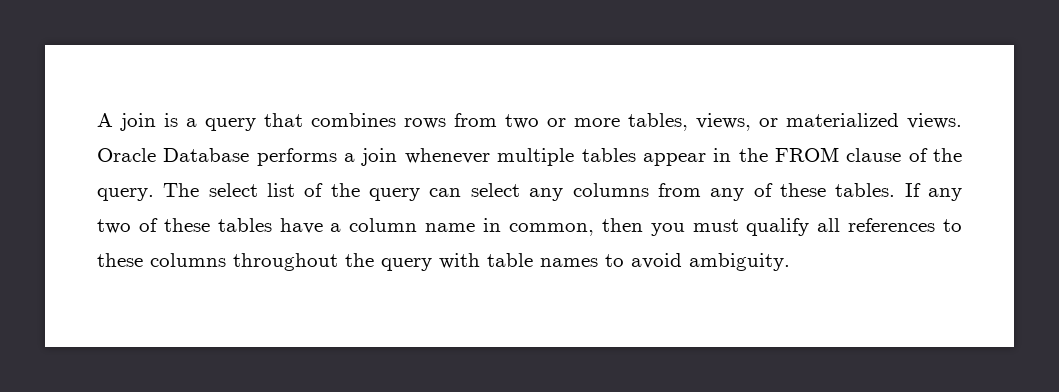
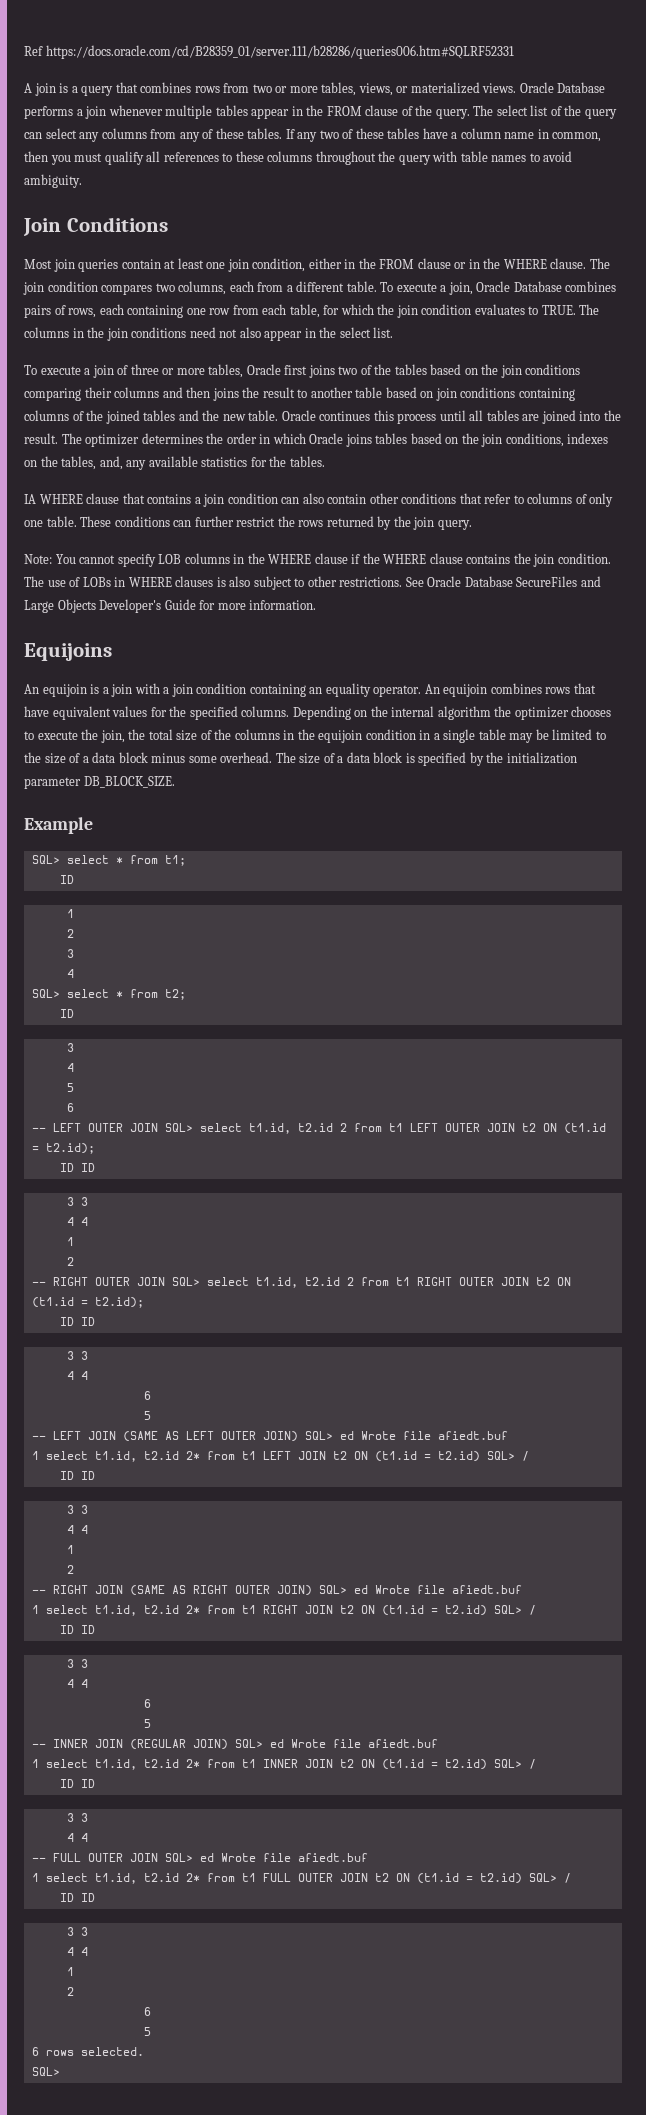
(97, 120) none -> [24,45,514,59] Ref https://docs.oracle.com/cd/B28359_01/server.111/b28286/queries006.htm#SQLRF52331 //
(790, 262) none -> [23,217,168,236] [24,258,610,272] [23,281,617,295] [24,304,600,318] [24,327,394,341] [24,364,581,378] [24,387,575,401] [24,410,621,424] [24,433,609,447] [24,456,325,470] [24,493,614,507] [24,516,472,530] [24,553,611,567] [24,576,601,590] [24,599,317,613] [24,643,112,661] [24,683,596,697] [24,706,612,720] [24,729,606,743] [24,752,577,766] [24,776,175,789] [24,817,93,834] [31,855,186,866] [59,875,74,884] [66,909,74,918] [66,929,74,938] [66,949,74,958] [66,969,74,978] [31,989,186,1000] [59,1009,74,1018] [66,1043,74,1052] [66,1063,74,1072] [66,1083,74,1092] [66,1103,74,1112] [31,1123,606,1134] [31,1143,95,1154] [59,1163,95,1172] [66,1197,88,1206] [66,1217,88,1226] [66,1237,74,1246] [66,1257,74,1266] [31,1277,571,1288] [31,1297,144,1308] [59,1317,95,1326] [66,1351,88,1360] [66,1371,88,1380] [143,1391,151,1400] [143,1411,151,1420] [31,1431,508,1442] [31,1451,529,1462] [59,1471,95,1480] [66,1505,88,1514] [66,1525,88,1534] [66,1545,74,1554] [66,1565,74,1574] [31,1585,522,1596] [31,1605,536,1616] [59,1625,95,1634] [66,1659,88,1668] [66,1679,88,1688] [143,1699,151,1708] [143,1719,151,1728] [31,1739,438,1750] [31,1759,536,1770] [59,1779,95,1788] [66,1813,88,1822] [66,1833,88,1842] [31,1853,368,1862] [31,1873,571,1884] [59,1893,95,1902] [66,1927,88,1936] [66,1947,88,1956] [66,1967,74,1976] [66,1987,74,1996] [143,2007,151,2016] [143,2027,151,2036] [31,2047,144,2056] [31,2067,60,2076] // Join Conditions // Most join queries contain at least one join condition, either in the FROM clause or in the WHERE clause. The join condition compares two columns, each from a different table. To execute a join, Oracle Database combines pairs of rows, each containing one row from each table, for which the join condition evaluates to TRUE. The columns in the join conditions need not also appear in the select list. // To execute a join of three or more tables, Oracle first joins two of the tables based on the join conditions comparing their columns and then joins the result to another table based on join conditions containing columns of the joined tables and the new table. Oracle continues this process until all tables are joined into the result. The optimizer determines the order in which Oracle joins tables based on the join conditions, indexes on the tables, and, any available statistics for the tables. // IA WHERE clause that contains a join condition can also contain other conditions that refer to columns of only one table. These conditions can further restrict the rows returned by the join query. // Note: You cannot specify LOB columns in the WHERE clause if the WHERE clause contains the join condition. The use of LOBs in WHERE clauses is also subject to other restrictions. See Oracle Database SecureFiles and Large Objects Developer's Guide for more information. // Equijoins // An equijoin is a join with a join condition containing an equality operator. An equijoin combines rows that have equivalent values for the specified columns. Depending on the internal algorithm the optimizer chooses to execute the join, the total size of the columns in the equijoin condition in a single table may be limited to the size of a data block minus some overhead. The size of a data block is specified by the initialization parameter DB_BLOCK_SIZE. // Example // SQL> select * from t1; // ID // 1 // 2 // 3 // 4 // SQL> select * from t2; // ID // 3 // 4 // 5 // 6 // -- LEFT OUTER JOIN SQL> select t1.id, t2.id 2 from t1 LEFT OUTER JOIN t2 ON (t1.id = t2.id); // ID ID // 3 3 // 4 4 // 1 // 2 // -- RIGHT OUTER JOIN SQL> select t1.id, t2.id 2 from t1 RIGHT OUTER JOIN t2 ON (t1.id = t2.id); // ID ID // 3 3 // 4 4 // 6 // 5 // -- LEFT JOIN (SAME AS LEFT OUTER JOIN) SQL> ed Wrote file afiedt.buf // 1 select t1.id, t2.id 2* from t1 LEFT JOIN t2 ON (t1.id = t2.id) SQL> / // ID ID // 3 3 // 4 4 // 1 // 2 // -- RIGHT JOIN (SAME AS RIGHT OUTER JOIN) SQL> ed Wrote file afiedt.buf // 1 select t1.id, t2.id 2* from t1 RIGHT JOIN t2 ON (t1.id = t2.id) SQL> / // ID ID // 3 3 // 4 4 // 6 // 5 // -- INNER JOIN (REGULAR JOIN) SQL> ed Wrote file afiedt.buf // 1 select t1.id, t2.id 2* from t1 INNER JOIN t2 ON (t1.id = t2.id) SQL> / // ID ID // 3 3 // 4 4 // -- FULL OUTER JOIN SQL> ed Wrote file afiedt.buf // 1 select t1.id, t2.id 2* from t1 FULL OUTER JOIN t2 ON (t1.id = t2.id) SQL> / // ID ID // 3 3 // 4 4 // 1 // 2 // 6 // 5 // 6 rows selected. // SQL>

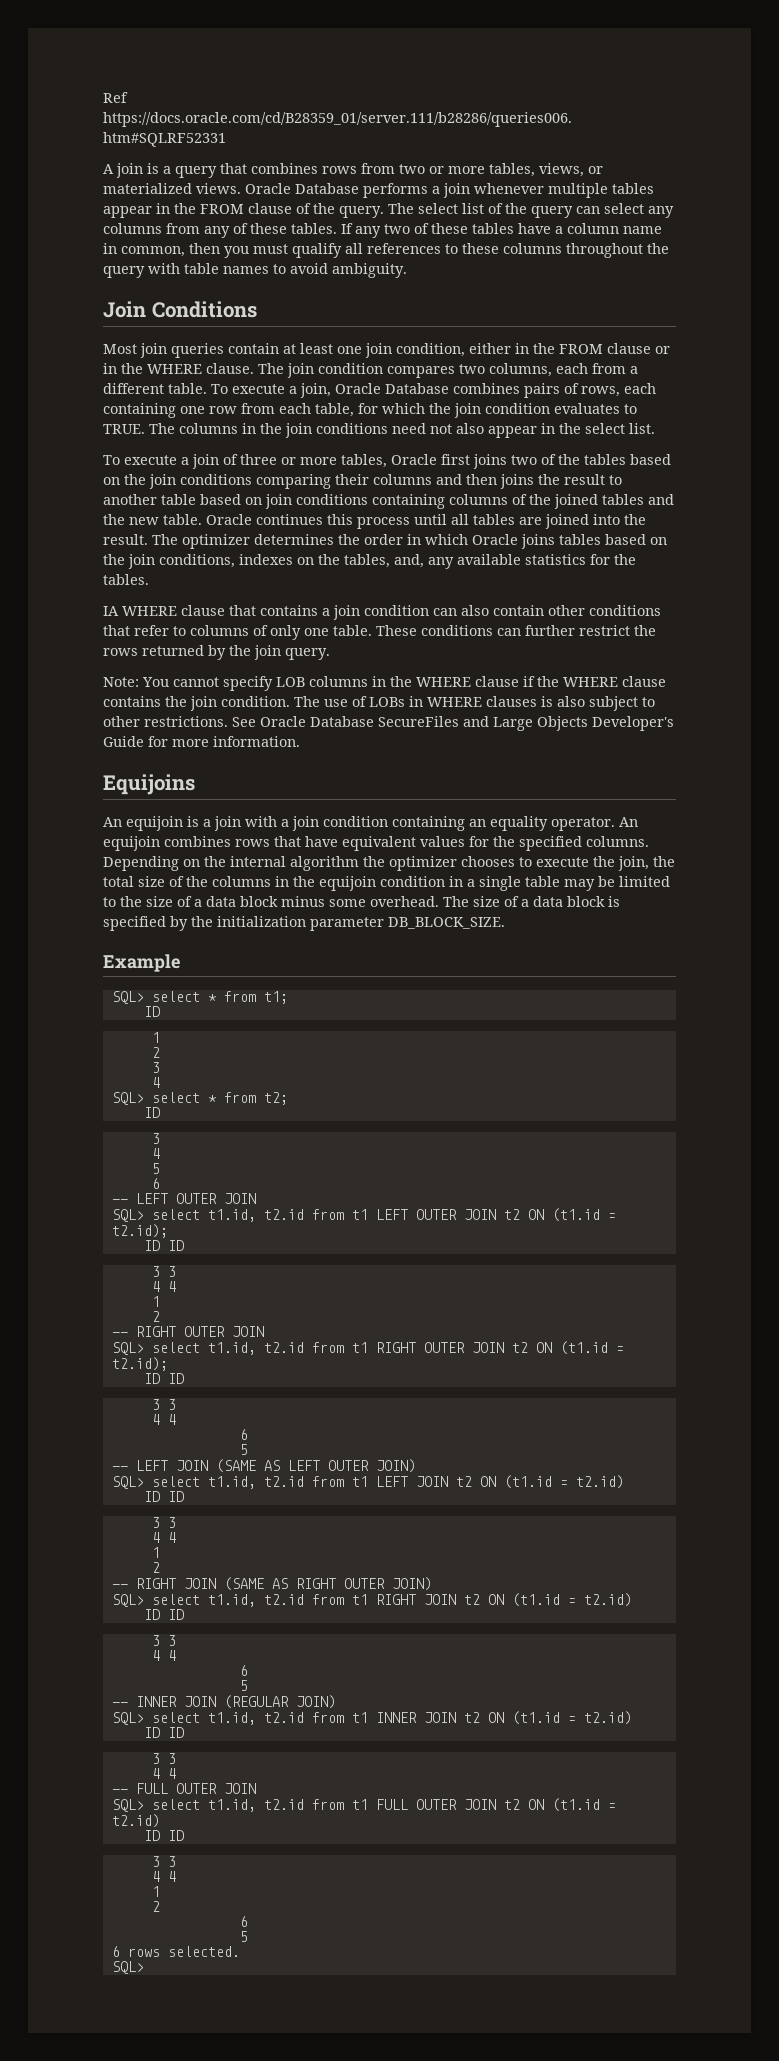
[164,1123,347,1134] SQL> select t1.id, t2.id 2 -> [111,1209,304,1222] // SQL> select t1.id, t2.id
[171,1277,354,1288] SQL> select t1.id, t2.id 2 -> [111,1342,304,1355] // SQL> select t1.id, t2.id
[304,1431,508,1440] [31,1451,200,1462] SQL> ed Wrote file afiedt.buf // 1 select t1.id, t2.id 2* -> [111,1476,304,1489] // SQL> select t1.id, t2.id
[486,1451,529,1461] SQL> / -> (624, 1482) none
[318,1585,522,1594] [31,1605,200,1616] SQL> ed Wrote file afiedt.buf // 1 select t1.id, t2.id 2* -> [111,1594,304,1607] // SQL> select t1.id, t2.id
[493,1605,536,1615] SQL> / -> (632, 1600) none
[234,1739,438,1748] [31,1759,200,1770] SQL> ed Wrote file afiedt.buf // 1 select t1.id, t2.id 2* -> [111,1712,304,1725] // SQL> select t1.id, t2.id
[493,1759,536,1769] SQL> / -> (632, 1718) none
[164,1853,368,1862] [31,1873,200,1884] SQL> ed Wrote file afiedt.buf // 1 select t1.id, t2.id 2* -> [111,1799,304,1812] // SQL> select t1.id, t2.id
[528,1873,571,1883] SQL> / -> (160, 1821) none

